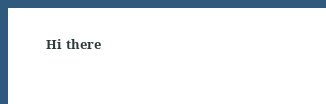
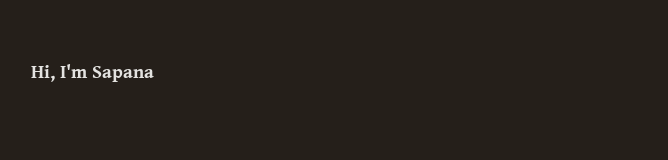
[46,39,101,49] Hi there -> [31,64,155,82] Hi, I'm Sapana

